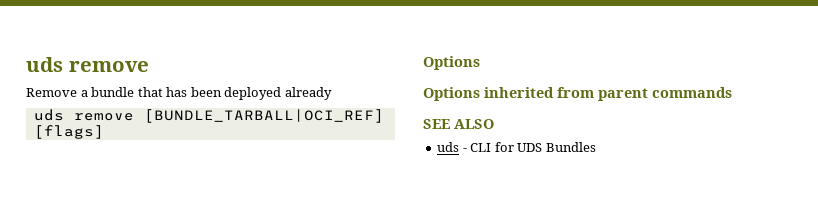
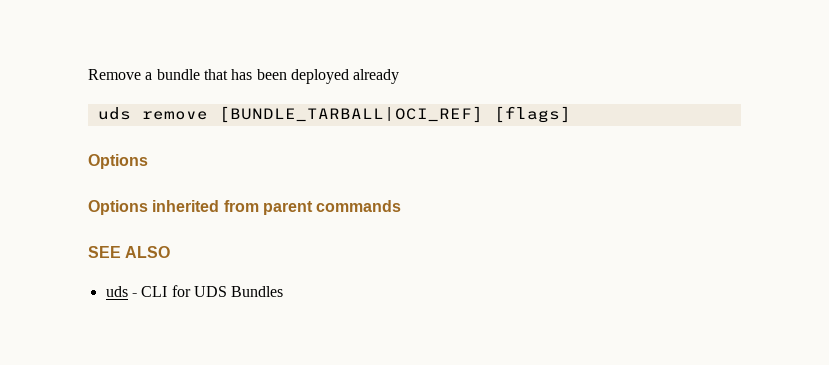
[26,57,149,72] uds remove // -> (88, 74) none

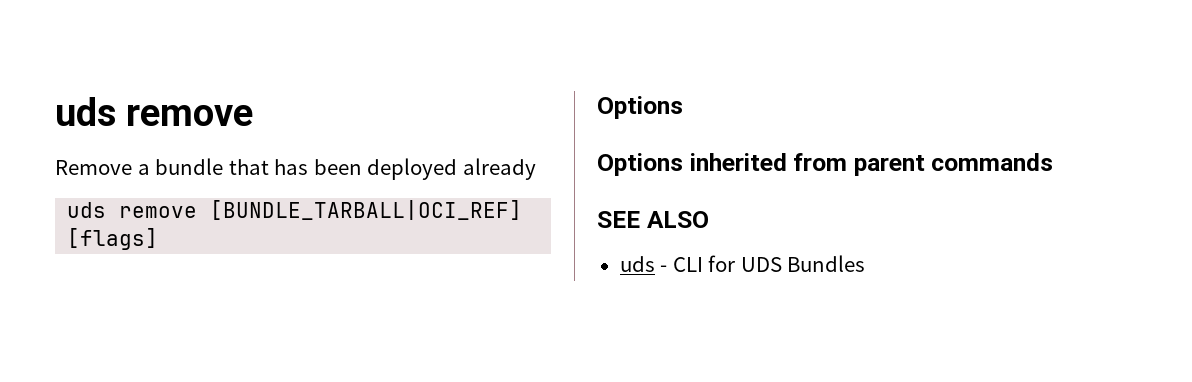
(88, 74) none -> [55,97,254,126] uds remove //

